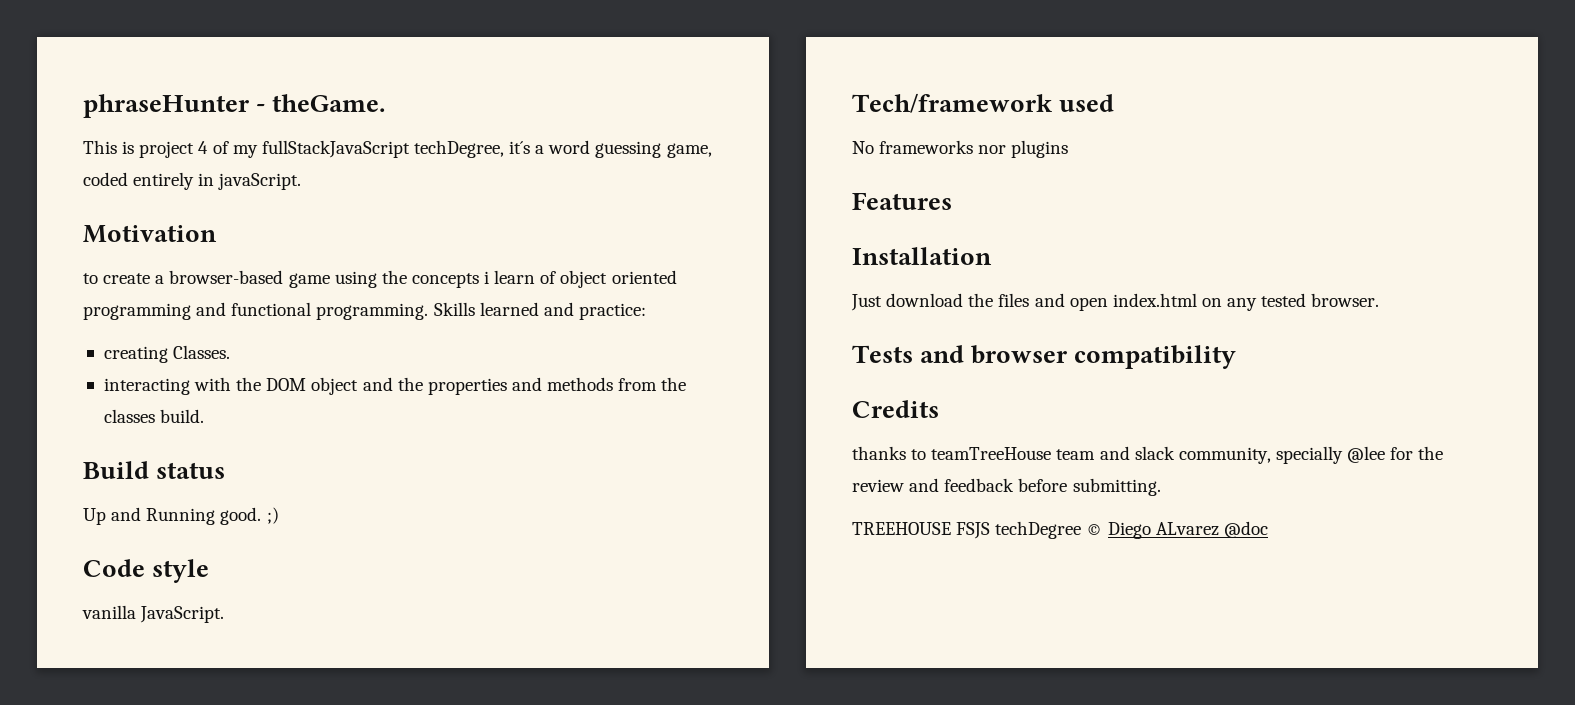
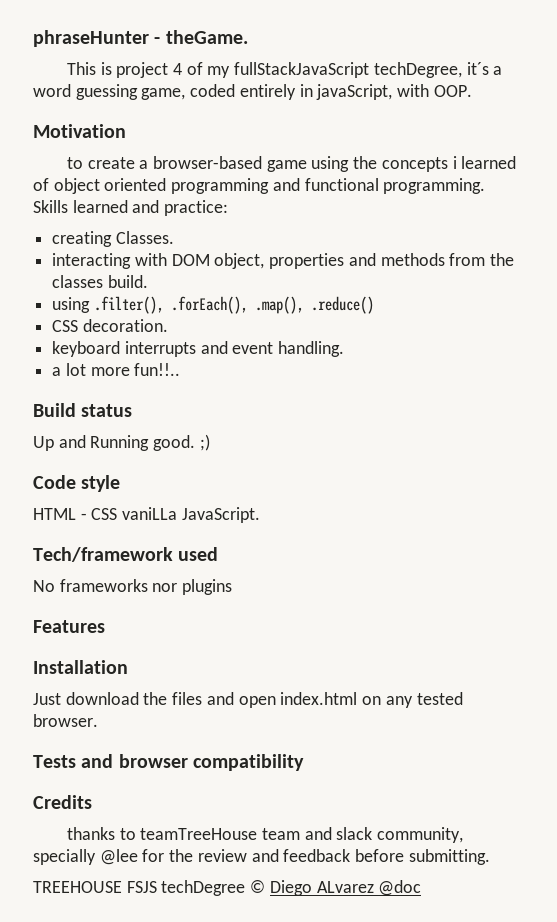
[218,173,302,190] javaScript. -> [316,84,472,100] javaScript, with OOP.
[494,270,536,284] learn -> [461,156,517,169] learned
[236,377,423,395] the DOM object and the -> [171,253,265,269] DOM object,
(205, 416) none -> [52,296,374,314] [52,319,168,332] [52,341,345,357] [52,363,181,376] // using .filter(), .forEach(), .map(), .reduce() // CSS decoration. // keyboard interrupts and event handling. // a lot more fun!!..
[82,605,136,619] vanilla -> [33,507,178,520] HTML - CSS vaniLLa

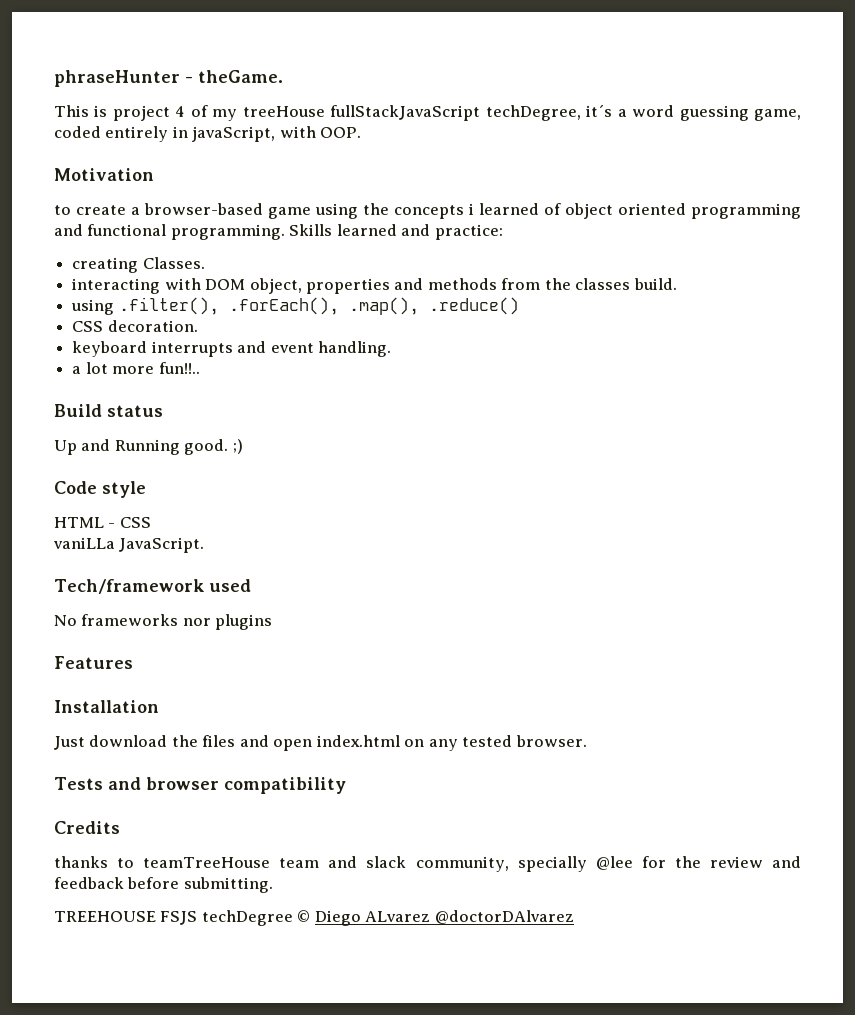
(231, 72) none -> [242,106,325,117] treeHouse
(118, 514) none -> (151, 522) //
[378,880,422,896] @doc -> [434,910,574,924] @doctorDAlvarez

